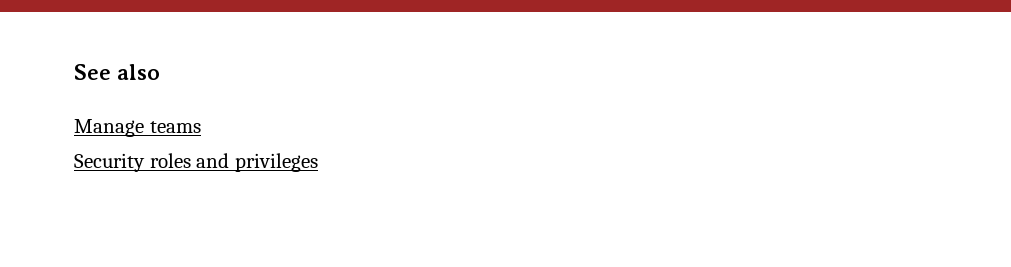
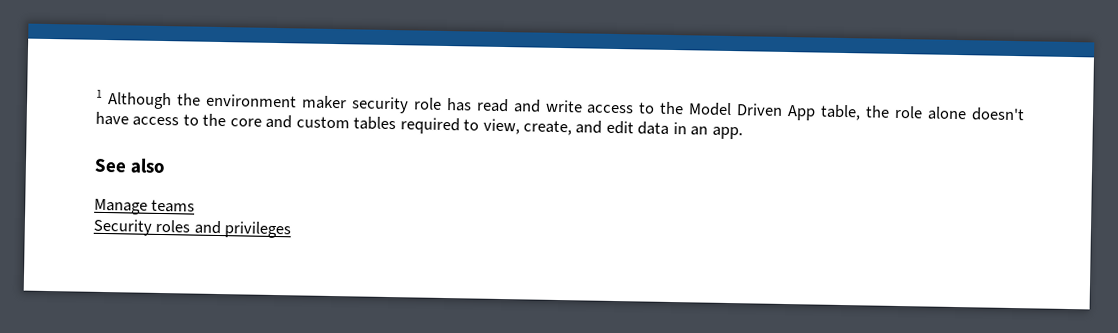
(74, 72) none -> [96,89,1026,122] [95,111,743,140] 1 Although the environment maker security role has read and write access to the Model Driven App table, the role alone doesn't have access to the core and custom tables required to view, create, and edit data in an app. //

